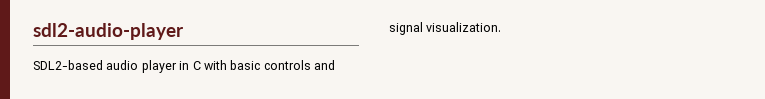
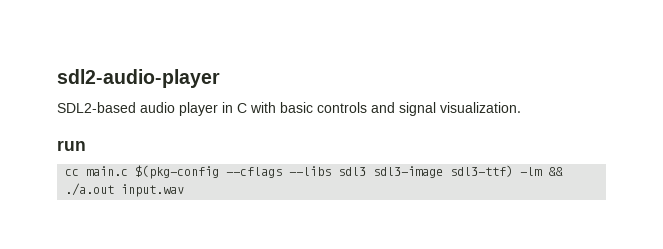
(502, 27) none -> [57,140,86,151] [65,165,564,179] [65,183,185,197] // run // cc main.c $(pkg-config --cflags --libs sdl3 sdl3-image sdl3-ttf) -lm && ./a.out input.wav

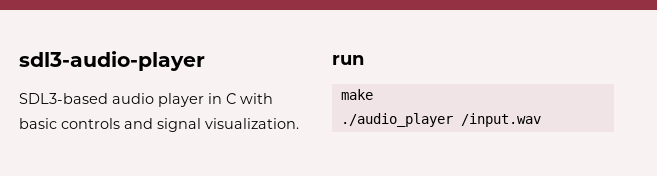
[57,69,220,88] [57,102,136,113] sdl2-audio-player // SDL2-based -> [19,51,205,71] [19,93,108,104] sdl3-audio-player // SDL3-based
[65,165,564,179] [65,183,185,197] cc main.c $(pkg-config --cflags --libs sdl3 sdl3-image sdl3-ttf) -lm && ./a.out input.wav -> [340,89,373,100] [340,113,541,127] make // ./audio_player /input.wav

